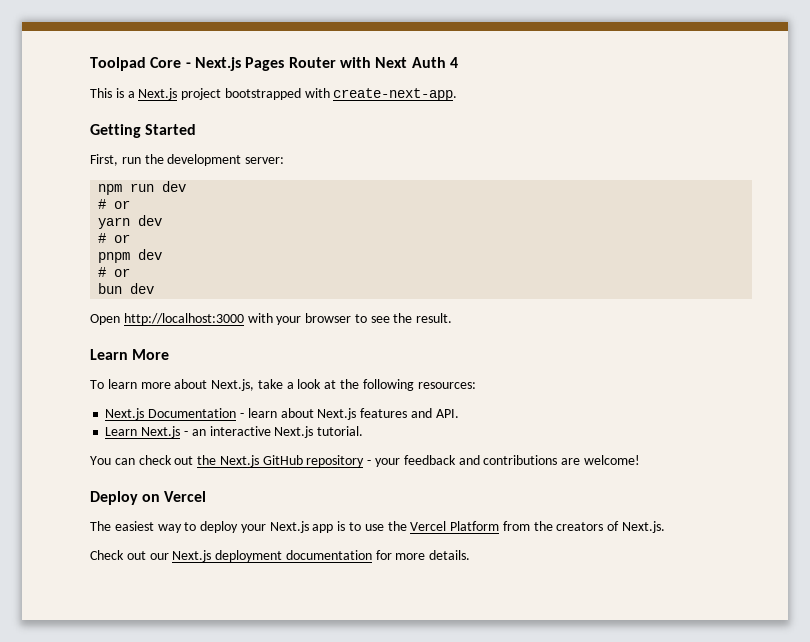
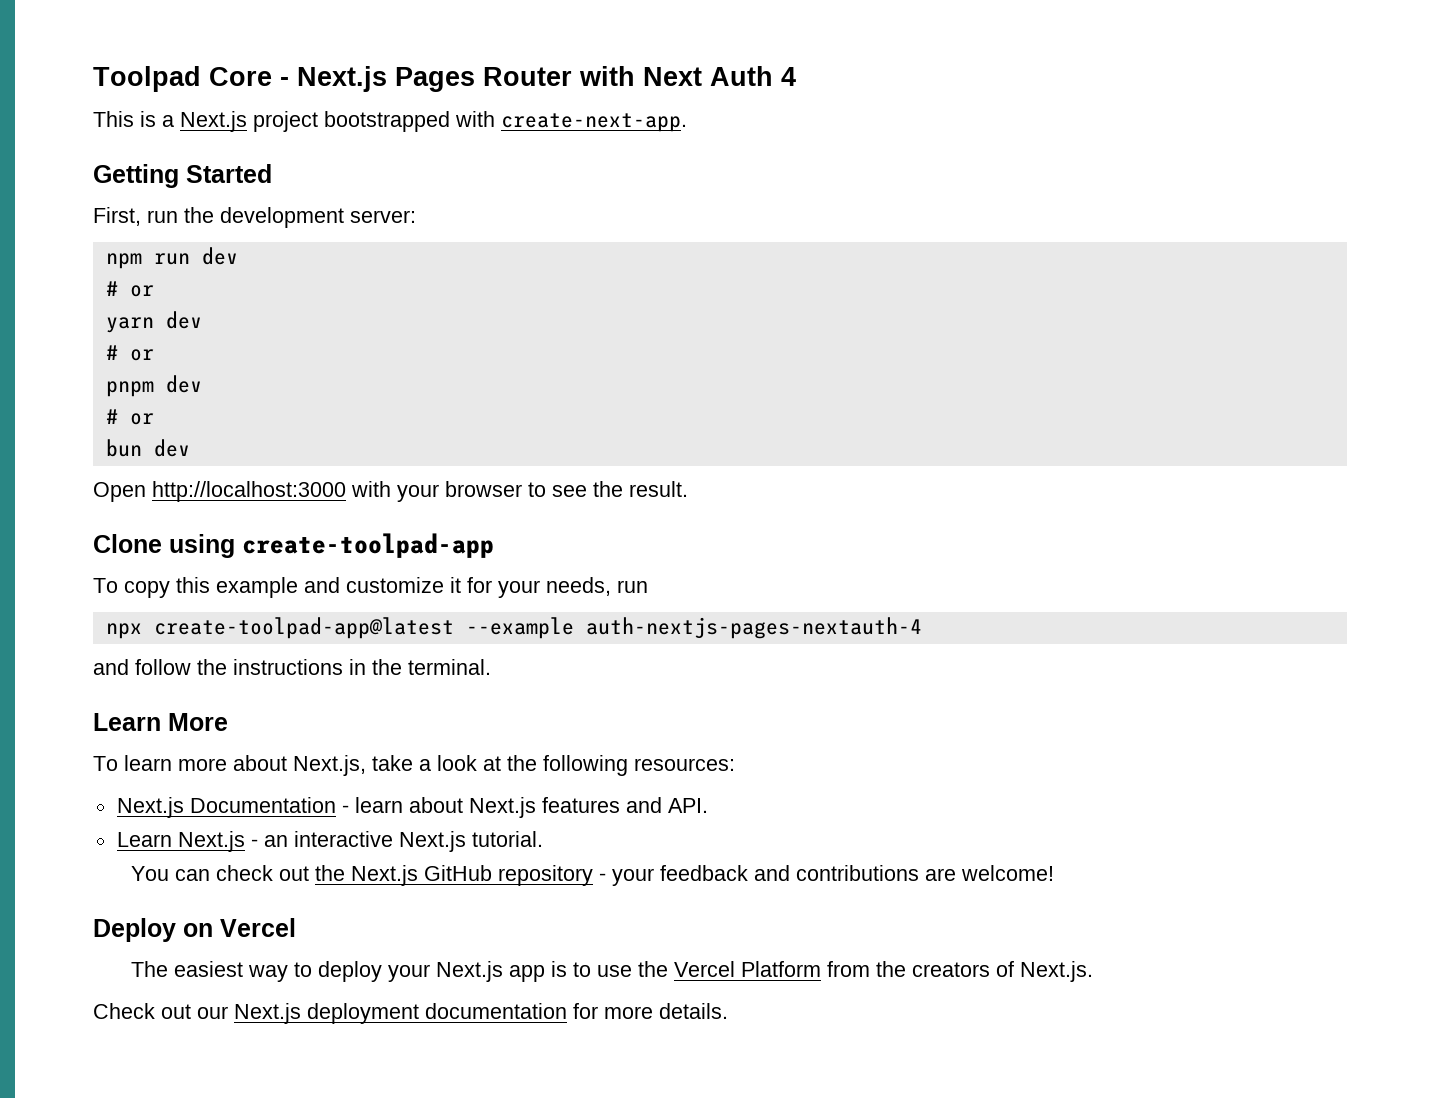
(453, 318) none -> [93,533,494,558] [93,577,648,598] [105,617,922,639] [93,659,491,675] // Clone using create-toolpad-app // To copy this example and customize it for your needs, run // npx create-toolpad-app@latest --example auth-nextjs-pages-nextauth-4 // and follow the instructions in the terminal.

